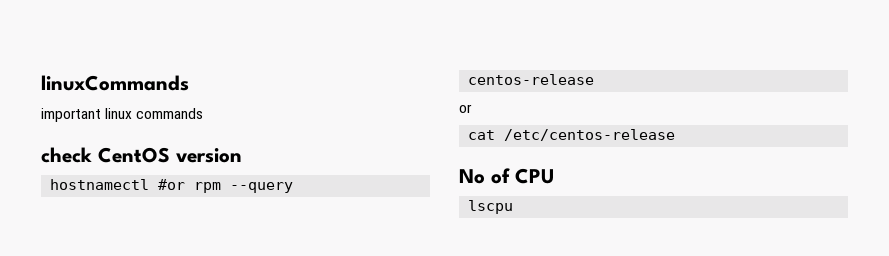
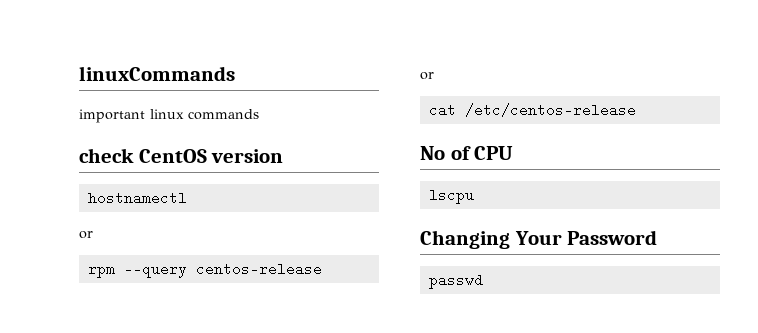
[158,179,186,190] #or -> [79,231,93,239] // or //
(514, 207) none -> [420,230,658,249] [428,273,483,289] // Changing Your Password // passwd

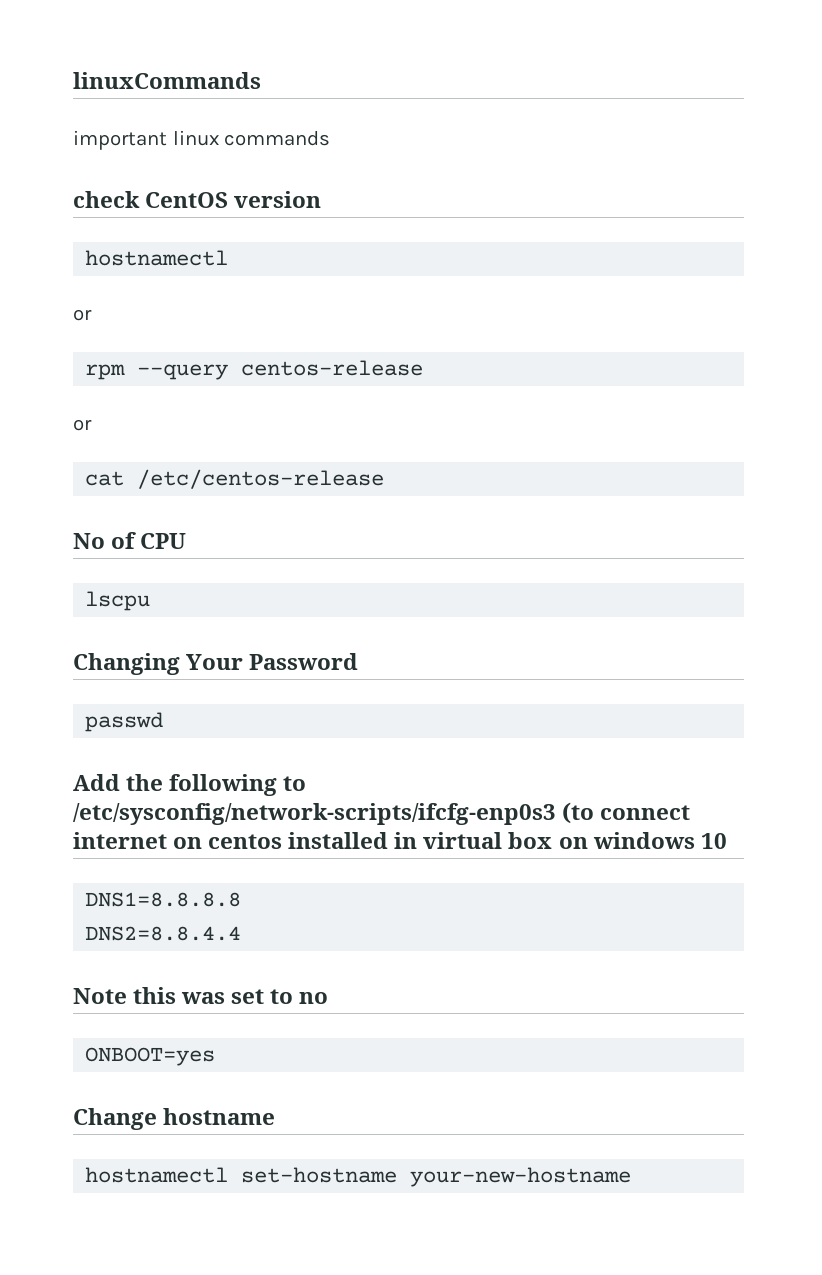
(483, 281) none -> [73,774,307,796] [73,802,691,825] [73,832,727,849] [85,892,242,907] [85,926,242,941] [73,987,329,1004] [85,1047,216,1066] [73,1108,276,1130] [85,1167,632,1187] // Add the following to /etc/sysconfig/network-scripts/ifcfg-enp0s3 (to connect internet on centos installed in virtual box on windows 10 // DNS1=8.8.8.8 // DNS2=8.8.4.4 // Note this was set to no // ONBOOT=yes // Change hostname // hostnamectl set-hostname your-new-hostname

